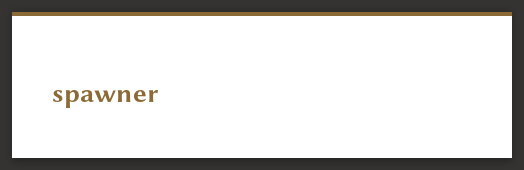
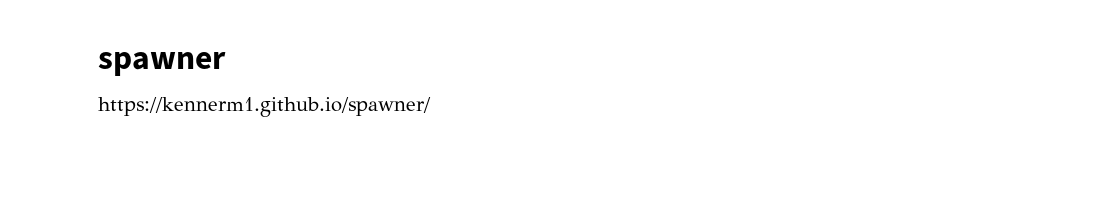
(159, 99) none -> [98,97,431,117] // https://kennerm1.github.io/spawner/

